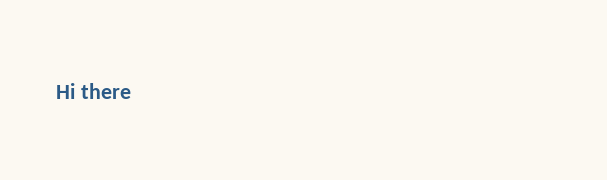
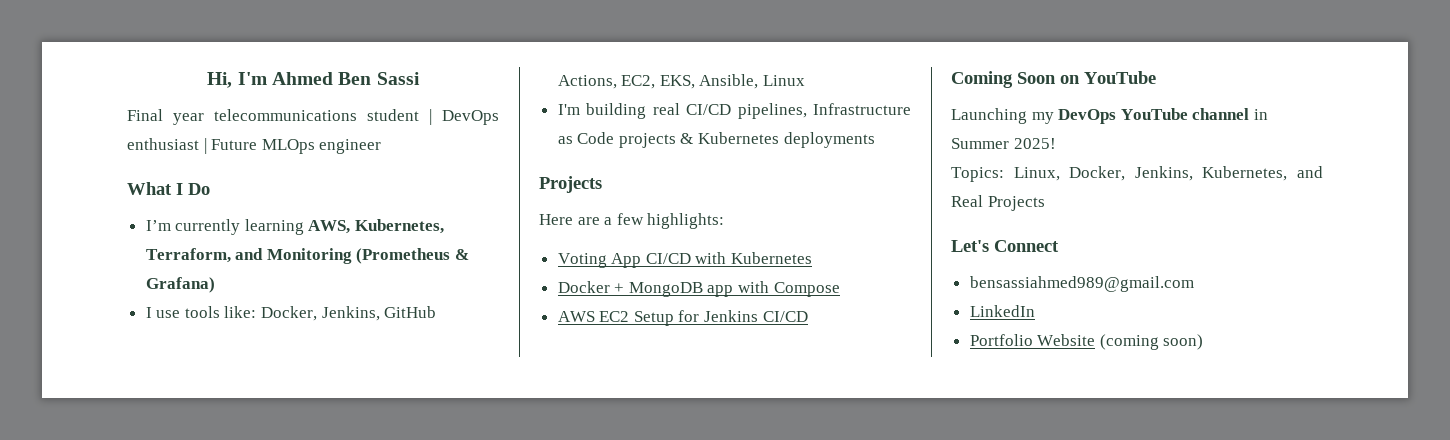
[56,83,131,99] Hi there -> [207,72,420,88] [127,109,499,125] [127,138,382,154] [127,182,210,195] [145,219,445,235] [145,248,470,264] [145,277,215,293] [145,306,437,321] [557,74,806,89] [557,103,911,119] [557,132,875,148] [539,176,602,193] [539,213,725,229] [557,252,813,268] [557,281,840,297] [557,310,808,326] [951,71,1156,88] [951,108,1268,124] [951,138,1056,149] [951,166,1323,182] [951,195,1045,211] [951,240,1059,252] [969,276,1194,292] [969,305,1035,317] [969,334,1204,350] Hi, I'm Ahmed Ben Sassi // Final year telecommunications student | DevOps enthusiast | Future MLOps engineer // What I Do // I’m currently learning AWS, Kubernetes, Terraform, and Monitoring (Prometheus & Grafana) // I use tools like: Docker, Jenkins, GitHub Actions, EC2, EKS, Ansible, Linux // I'm building real CI/CD pipelines, Infrastructure as Code projects & Kubernetes deployments // Projects // Here are a few highlights: // Voting App CI/CD with Kubernetes // Docker + MongoDB app with Compose // AWS EC2 Setup for Jenkins CI/CD // Coming Soon on YouTube // Launching my DevOps YouTube channel in Summer 2025! // Topics: Linux, Docker, Jenkins, Kubernetes, and Real Projects // Let's Connect // bensassiahmed989@gmail.com // LinkedIn // Portfolio Website (coming soon)

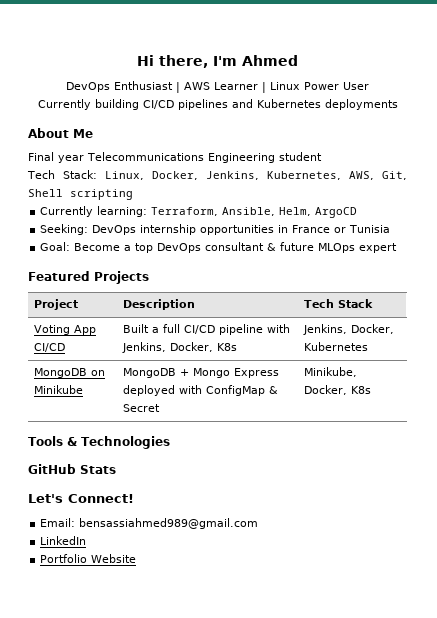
[207,72,233,88] Hi, -> [137,55,208,68] Hi there,
[338,72,420,85] Ben Sassi -> [66,81,369,93] [37,99,398,110] [28,128,93,138] // DevOps Enthusiast | AWS Learner | Linux Power User // Currently building CI/CD pipelines and Kubernetes deployments // About Me
[214,109,357,121] telecommunications -> [87,152,275,163] Telecommunications Engineering
[429,109,499,125] [127,138,382,154] [127,182,210,195] [145,219,445,235] [145,248,470,264] [145,277,215,293] [145,306,437,321] [557,74,806,89] [557,103,911,119] [557,132,875,148] [539,176,602,193] [539,213,725,229] [557,252,813,268] [557,281,840,297] [557,310,808,326] [951,71,1156,88] [951,108,1268,124] [951,138,1056,149] [951,166,1323,182] [951,195,1045,211] | DevOps enthusiast | Future MLOps engineer // What I Do // I’m currently learning AWS, Kubernetes, Terraform, and Monitoring (Prometheus & Grafana) // I use tools like: Docker, Jenkins, GitHub Actions, EC2, EKS, Ansible, Linux // I'm building real CI/CD pipelines, Infrastructure as Code projects & Kubernetes deployments // Projects // Here are a few highlights: // Voting App CI/CD with Kubernetes // Docker + MongoDB app with Compose // AWS EC2 Setup for Jenkins CI/CD // Coming Soon on YouTube // Launching my DevOps YouTube channel in Summer 2025! // Topics: Linux, Docker, Jenkins, Kubernetes, and Real Projects -> [27,170,407,180] [28,189,133,200] [40,206,358,218] [40,224,391,235] [40,242,398,253] [28,271,149,284] [34,299,79,310] [123,299,196,310] [304,299,374,308] [34,325,97,335] [34,343,66,352] [123,324,291,335] [122,342,238,353] [303,324,395,335] [304,342,369,351] [34,368,106,378] [34,385,84,394] [123,368,280,378] [123,385,279,396] [123,404,161,412] [304,367,358,377] [304,385,372,395] [28,436,170,449] [28,464,116,474] // Tech Stack: Linux, Docker, Jenkins, Kubernetes, AWS, Git, Shell scripting // Currently learning: Terraform, Ansible, Helm, ArgoCD // Seeking: DevOps internship opportunities in France or Tunisia // Goal: Become a top DevOps consultant & future MLOps expert // Featured Projects // Project | Description | Tech Stack // Voting App CI/CD | Built a full CI/CD pipeline with Jenkins, Docker, K8s | Jenkins, Docker, Kubernetes // MongoDB on Minikube | MongoDB + Mongo Express deployed with ConfigMap & Secret | Minikube, Docker, K8s // Tools & Technologies // GitHub Stats
[994,240,1059,252] Connect // -> [68,494,134,503] [40,518,76,527] Connect! // Email:
[1099,334,1204,350] (coming soon) -> (137, 558) none

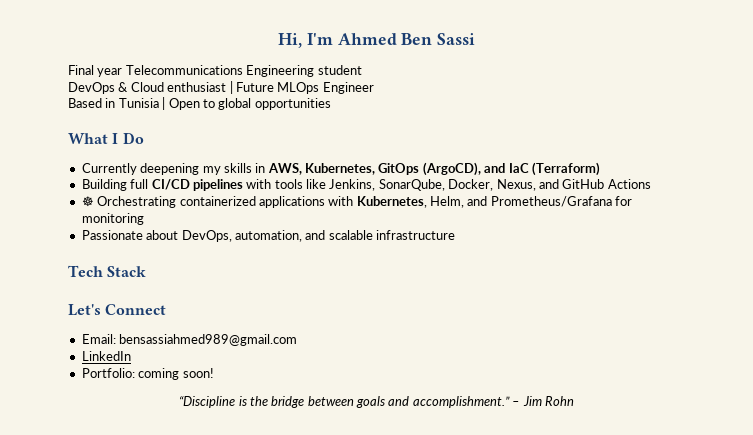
[137,55,208,68] Hi there, -> [278,33,303,48] Hi,
[66,81,369,93] [37,99,398,110] [28,128,93,138] // DevOps Enthusiast | AWS Learner | Linux Power User // Currently building CI/CD pipelines and Kubernetes deployments // About Me -> [401,33,475,45] Ben Sassi
[27,170,407,180] [28,189,133,200] [40,206,358,218] [40,224,391,235] [40,242,398,253] [28,271,149,284] [34,299,79,310] [123,299,196,310] [304,299,374,308] [34,325,97,335] [34,343,66,352] [123,324,291,335] [122,342,238,353] [303,324,395,335] [304,342,369,351] [34,368,106,378] [34,385,84,394] [123,368,280,378] [123,385,279,396] [123,404,161,412] [304,367,358,377] [304,385,372,395] [28,436,170,449] [28,464,116,474] Tech Stack: Linux, Docker, Jenkins, Kubernetes, AWS, Git, Shell scripting // Currently learning: Terraform, Ansible, Helm, ArgoCD // Seeking: DevOps internship opportunities in France or Tunisia // Goal: Become a top DevOps consultant & future MLOps expert // Featured Projects // Project | Description | Tech Stack // Voting App CI/CD | Built a full CI/CD pipeline with Jenkins, Docker, K8s | Jenkins, Docker, Kubernetes // MongoDB on Minikube | MongoDB + Mongo Express deployed with ConfigMap & Secret | Minikube, Docker, K8s // Tools & Technologies // GitHub Stats -> [68,81,374,94] [68,97,331,110] [68,132,144,144] [81,162,600,176] [81,179,651,191] [81,196,633,208] [81,213,144,225] [81,230,455,242] [68,265,147,277] DevOps & Cloud enthusiast | Future MLOps Engineer // Based in Tunisia | Open to global opportunities // What I Do // Currently deepening my skills in AWS, Kubernetes, GitOps (ArgoCD), and IaC (Terraform) // Building full CI/CD pipelines with tools like Jenkins, SonarQube, Docker, Nexus, and GitHub Actions // ☸ Orchestrating containerized applications with Kubernetes, Helm, and Prometheus/Grafana for monitoring // Passionate about DevOps, automation, and scalable infrastructure // Tech Stack
[68,494,134,503] Connect! -> [105,304,167,315] Connect
[40,554,137,563] Portfolio Website -> [81,368,214,380] [179,396,574,408] Portfolio: coming soon! // “Discipline is the bridge between goals and accomplishment.” – Jim Rohn

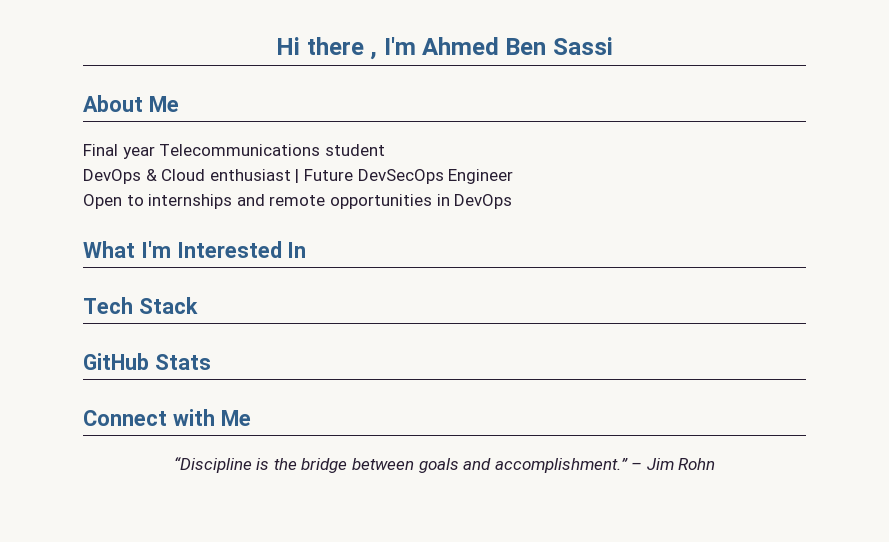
[278,33,303,48] Hi, -> [276,37,378,60] Hi there ,
(475, 39) none -> [83,95,179,112] // About Me
[246,65,315,77] Engineering -> (321, 150) none
[277,82,320,94] MLOps -> [357,169,444,184] DevSecOps
[68,97,252,110] Based in Tunisia | Open to global -> [83,194,326,209] Open to internships and remote
(331, 104) none -> [436,194,513,209] in DevOps
[112,132,144,144] [81,162,600,176] [81,179,651,191] [81,196,633,208] [81,213,144,225] [81,230,455,242] I Do // Currently deepening my skills in AWS, Kubernetes, GitOps (ArgoCD), and IaC (Terraform) // Building full CI/CD pipelines with tools like Jenkins, SonarQube, Docker, Nexus, and GitHub Actions // ☸ Orchestrating containerized applications with Kubernetes, Helm, and Prometheus/Grafana for monitoring // Passionate about DevOps, automation, and scalable infrastructure -> [140,241,307,258] I'm Interested In
[68,304,101,316] Let's -> [83,353,211,370] GitHub Stats //
[81,334,298,346] [81,351,131,361] [81,368,214,380] // Email: bensassiahmed989@gmail.com // LinkedIn // Portfolio: coming soon! -> [172,409,251,426] with Me

